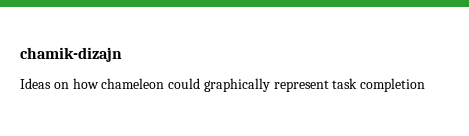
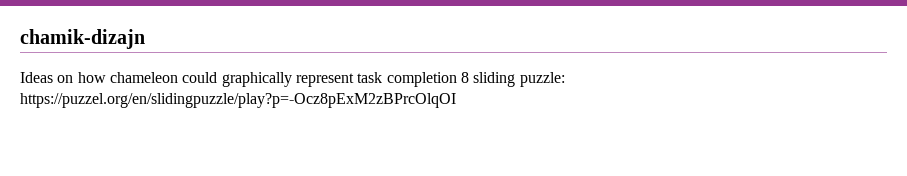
(426, 85) none -> [460,72,565,87] [20,93,456,108] 8 sliding puzzle: https://puzzel.org/en/slidingpuzzle/play?p=-Ocz8pExM2zBPrcOlqOI

